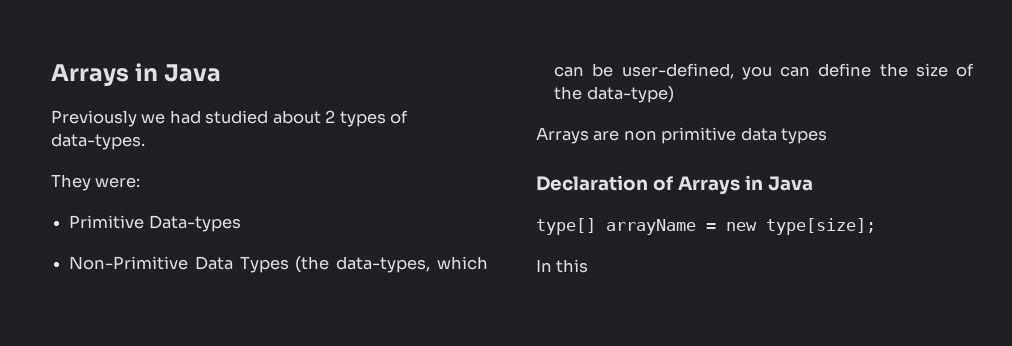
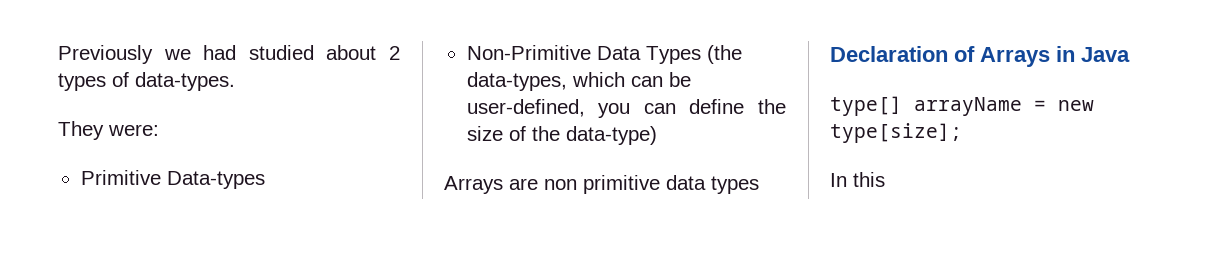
[51,63,222,86] Arrays in Java // -> (58, 54) none

